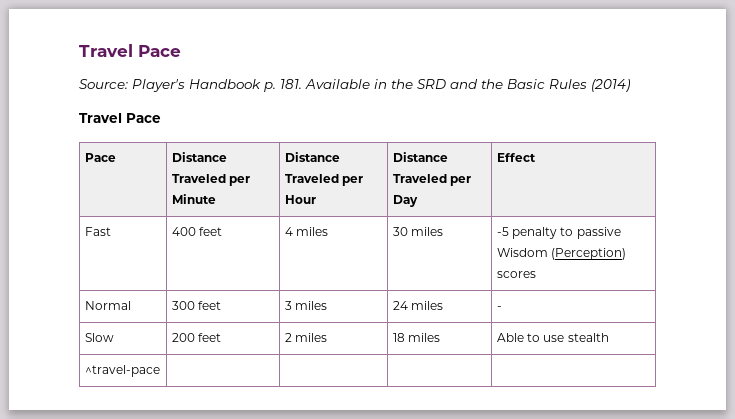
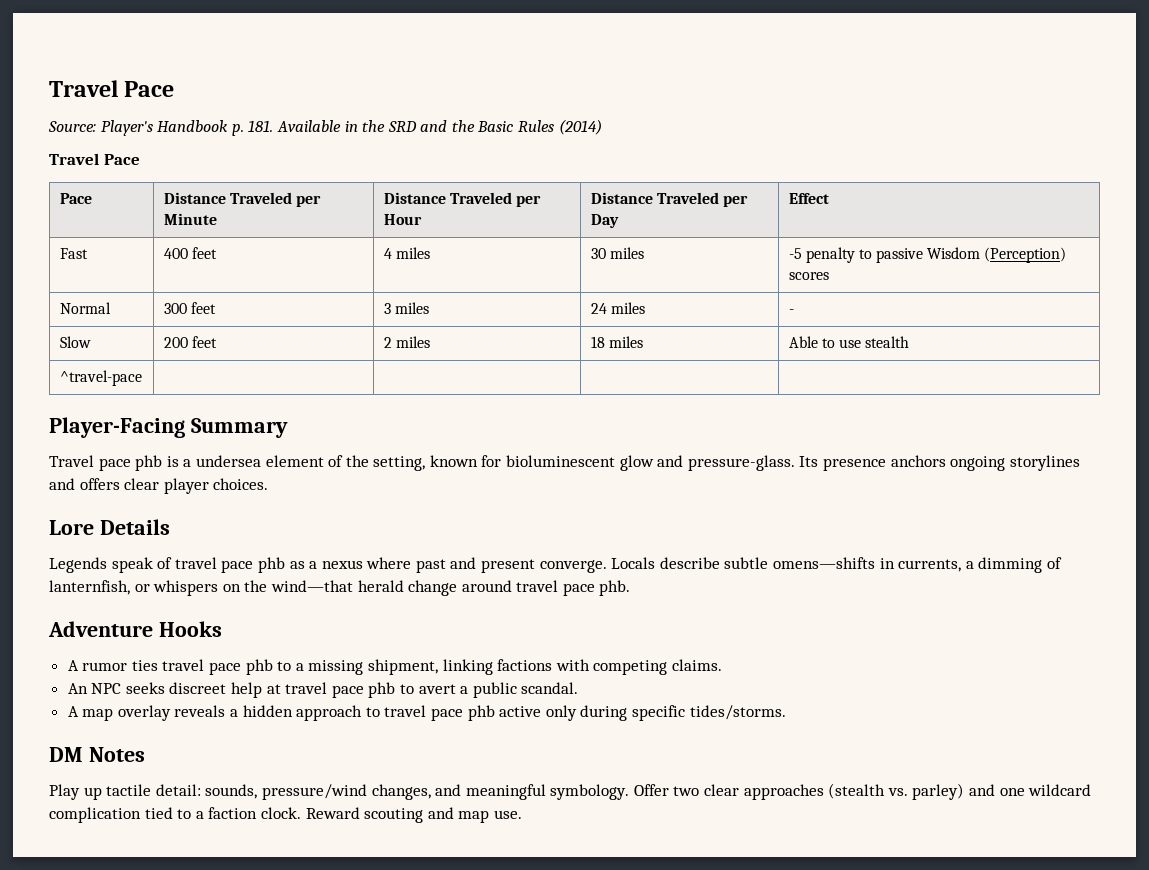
(160, 371) none -> [49,417,288,438] [49,455,1080,471] [49,478,269,494] [49,519,170,535] [49,557,1062,573] [49,580,631,596] [48,621,222,637] [67,659,722,675] [67,682,579,698] [67,705,786,721] [49,747,145,762] [49,783,1092,800] [49,807,522,823] // Player-Facing Summary // Travel pace phb is a undersea element of the setting, known for bioluminescent glow and pressure-glass. Its presence anchors ongoing storylines and offers clear player choices. // Lore Details // Legends speak of travel pace phb as a nexus where past and present converge. Locals describe subtle omens—shifts in currents, a dimming of lanternfish, or whispers on the wind—that herald change around travel pace phb. // Adventure Hooks // A rumor ties travel pace phb to a missing shipment, linking factions with competing claims. // An NPC seeks discreet help at travel pace phb to avert a public scandal. // A map overlay reveals a hidden approach to travel pace phb active only during specific tides/storms. // DM Notes // Play up tactile detail: sounds, pressure/wind changes, and meaningful symbology. Offer two clear approaches (stealth vs. parley) and one wildcard complication tied to a faction clock. Reward scouting and map use.

